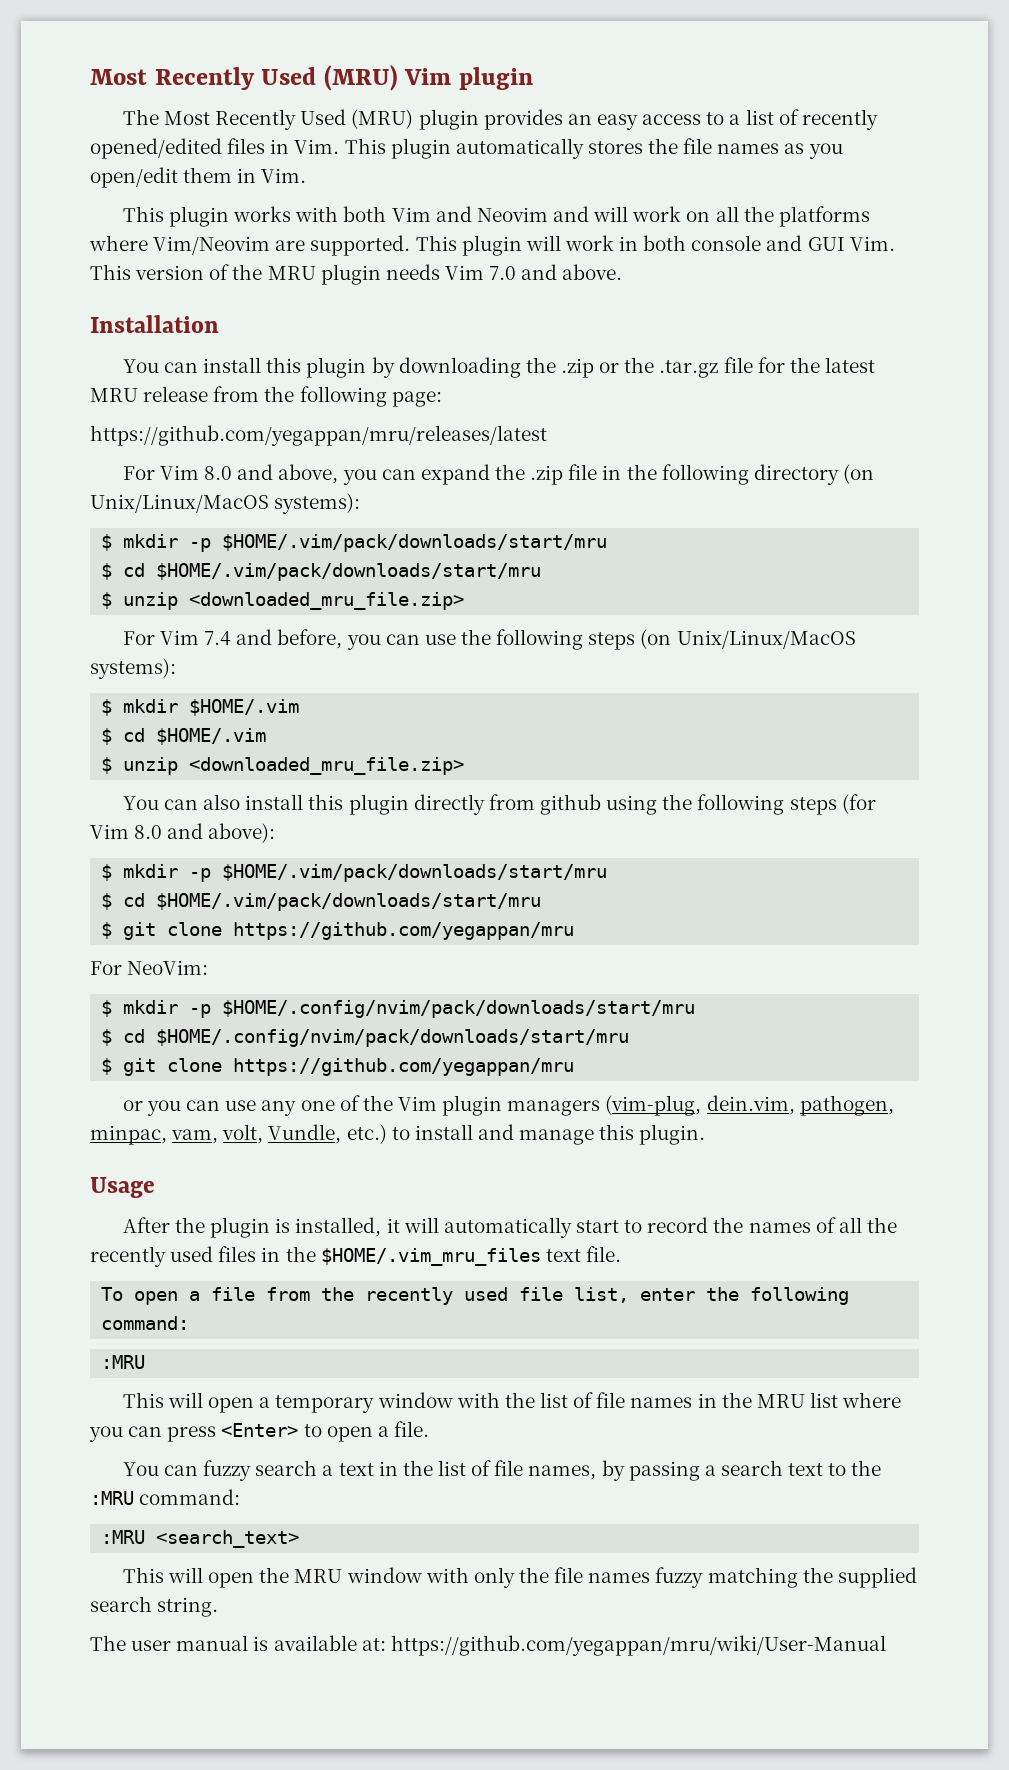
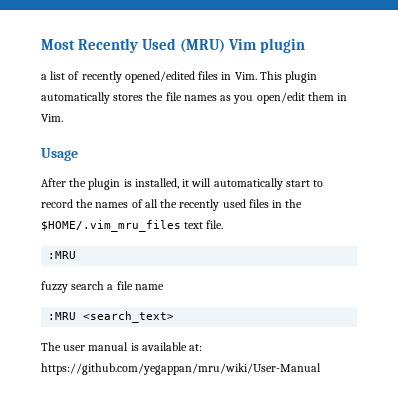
[122,109,725,130] The Most Recently Used (MRU) plugin provides an easy access to -> (306, 45) none
[122,206,870,227] [89,235,895,256] [90,264,623,285] [90,315,219,333] [122,357,875,378] [90,386,442,407] [90,425,547,446] [122,464,874,485] [90,493,361,514] [101,534,608,552] [101,563,542,581] [101,592,465,610] [122,629,856,650] [90,658,176,679] [101,699,300,716] [101,728,267,745] [101,757,465,775] [122,794,876,815] [90,823,276,843] [101,864,608,882] [101,893,542,911] [101,922,575,940] [90,960,209,975] [101,1000,696,1018] [101,1029,630,1047] [101,1058,575,1076] [122,1095,894,1116] [90,1124,706,1145] // This plugin works with both Vim and Neovim and will work on all the platforms where Vim/Neovim are supported. This plugin will work in both console and GUI Vim. This version of the MRU plugin needs Vim 7.0 and above. // Installation // You can install this plugin by downloading the .zip or the .tar.gz file for the latest MRU release from the following page: // https://github.com/yegappan/mru/releases/latest // For Vim 8.0 and above, you can expand the .zip file in the following directory (on Unix/Linux/MacOS systems): // $ mkdir -p $HOME/.vim/pack/downloads/start/mru // $ cd $HOME/.vim/pack/downloads/start/mru // $ unzip <downloaded_mru_file.zip> // For Vim 7.4 and before, you can use the following steps (on Unix/Linux/MacOS systems): // $ mkdir $HOME/.vim // $ cd $HOME/.vim // $ unzip <downloaded_mru_file.zip> // You can also install this plugin directly from github using the following steps (for Vim 8.0 and above): // $ mkdir -p $HOME/.vim/pack/downloads/start/mru // $ cd $HOME/.vim/pack/downloads/start/mru // $ git clone https://github.com/yegappan/mru // For NeoVim: // $ mkdir -p $HOME/.config/nvim/pack/downloads/start/mru // $ cd $HOME/.config/nvim/pack/downloads/start/mru // $ git clone https://github.com/yegappan/mru // or you can use any one of the Vim plugin managers (vim-plug, dein.vim, pathogen, minpac, vam, volt, Vundle, etc.) to install and manage this plugin. -> (63, 118) none
[101,1287,850,1305] [101,1316,190,1330] [101,1355,146,1369] [122,1392,902,1413] [89,1421,429,1442] [122,1460,882,1481] [90,1489,241,1505] [101,1530,300,1548] [122,1567,917,1588] [90,1596,219,1617] To open a file from the recently used file list, enter the following command: // :MRU // This will open a temporary window with the list of file names in the MRU list where you can press <Enter> to open a file. // You can fuzzy search a text in the list of file names, by passing a search text to the :MRU command: // :MRU <search_text> // This will open the MRU window with only the file names fuzzy matching the supplied search string. -> [48,251,77,259] [41,281,164,293] [48,311,175,323] :MRU // fuzzy search a file name // :MRU <search_text>

